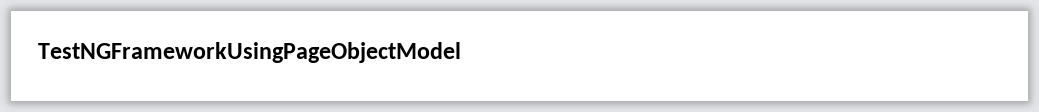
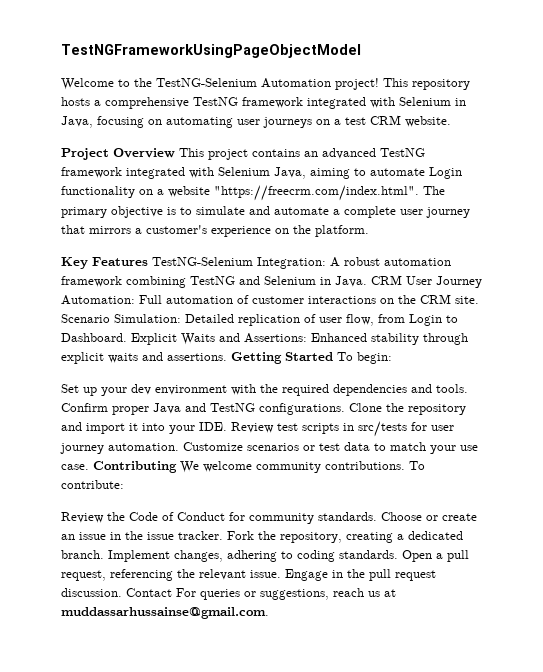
(461, 52) none -> [61,78,470,90] [61,97,466,109] [61,115,451,128] [61,148,425,160] [61,167,462,179] [61,185,445,201] [61,206,470,218] [61,225,369,237] [61,257,451,269] [61,275,482,288] [61,294,479,305] [61,314,458,326] [61,333,468,345] [61,352,392,364] [61,384,468,396] [61,403,466,415] [61,421,454,437] [60,442,478,454] [61,461,425,473] [61,480,124,489] [61,512,477,524] [61,531,463,543] [61,550,469,562] [61,569,436,581] [61,588,396,600] [61,607,269,619] // Welcome to the TestNG-Selenium Automation project! This repository hosts a comprehensive TestNG framework integrated with Selenium in Java, focusing on automating user journeys on a test CRM website. // Project Overview This project contains an advanced TestNG framework integrated with Selenium Java, aiming to automate Login functionality on a website "https://freecrm.com/index.html". The primary objective is to simulate and automate a complete user journey that mirrors a customer's experience on the platform. // Key Features TestNG-Selenium Integration: A robust automation framework combining TestNG and Selenium in Java. CRM User Journey Automation: Full automation of customer interactions on the CRM site. Scenario Simulation: Detailed replication of user flow, from Login to Dashboard. Explicit Waits and Assertions: Enhanced stability through explicit waits and assertions. Getting Started To begin: // Set up your dev environment with the required dependencies and tools. Confirm proper Java and TestNG configurations. Clone the repository and import it into your IDE. Review test scripts in src/tests for user journey automation. Customize scenarios or test data to match your use case. Contributing We welcome community contributions. To contribute: // Review the Code of Conduct for community standards. Choose or create an issue in the issue tracker. Fork the repository, creating a dedicated branch. Implement changes, adhering to coding standards. Open a pull request, referencing the relevant issue. Engage in the pull request discussion. Contact For queries or suggestions, reach us at muddassarhussainse@gmail.com.

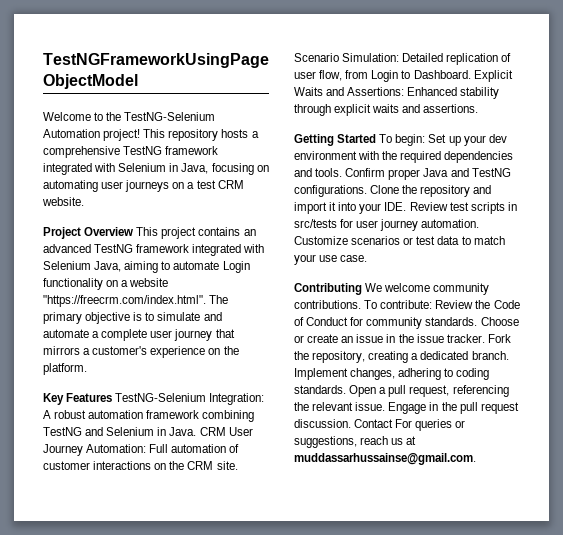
(227, 357) none -> (479, 108) //
(392, 358) // -> (426, 140) none
(89, 467) none -> (368, 258) //
(124, 484) // -> (433, 304) none

